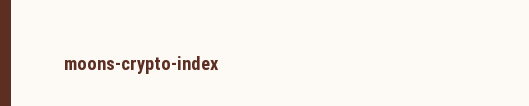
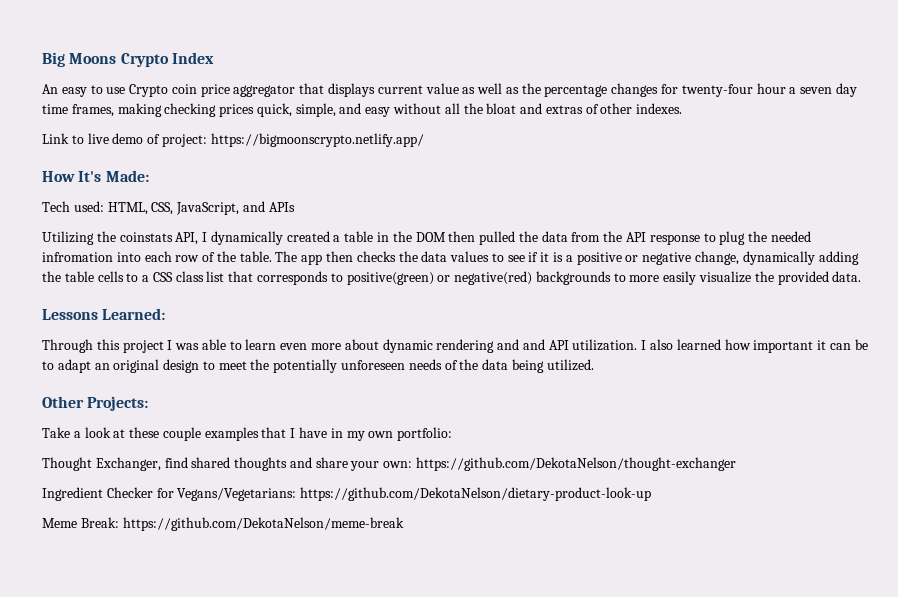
[64,56,219,74] moons-crypto-index -> [42,52,214,67] [42,83,857,97] [42,103,683,117] [42,133,424,147] [42,170,149,182] [42,201,295,215] [42,231,811,245] [42,251,859,265] [42,271,862,285] [42,308,166,320] [42,339,868,353] [42,359,594,373] [42,396,149,411] [42,427,453,441] [42,457,737,471] [42,487,652,501] [42,517,404,531] Big Moons Crypto Index // An easy to use Crypto coin price aggregator that displays current value as well as the percentage changes for twenty-four hour a seven day time frames, making checking prices quick, simple, and easy without all the bloat and extras of other indexes. // Link to live demo of project: https://bigmoonscrypto.netlify.app/ // How It's Made: // Tech used: HTML, CSS, JavaScript, and APIs // Utilizing the coinstats API, I dynamically created a table in the DOM then pulled the data from the API response to plug the needed infromation into each row of the table. The app then checks the data values to see if it is a positive or negative change, dynamically adding the table cells to a CSS class list that corresponds to positive(green) or negative(red) backgrounds to more easily visualize the provided data. // Lessons Learned: // Through this project I was able to learn even more about dynamic rendering and and API utilization. I also learned how important it can be to adapt an original design to meet the potentially unforeseen needs of the data being utilized. // Other Projects: // Take a look at these couple examples that I have in my own portfolio: // Thought Exchanger, find shared thoughts and share your own: https://github.com/DekotaNelson/thought-exchanger // Ingredient Checker for Vegans/Vegetarians: https://github.com/DekotaNelson/dietary-product-look-up // Meme Break: https://github.com/DekotaNelson/meme-break

